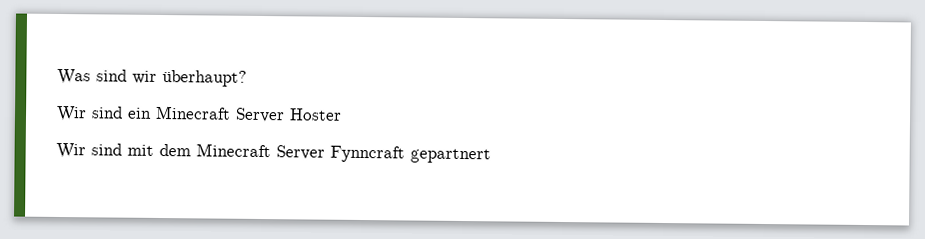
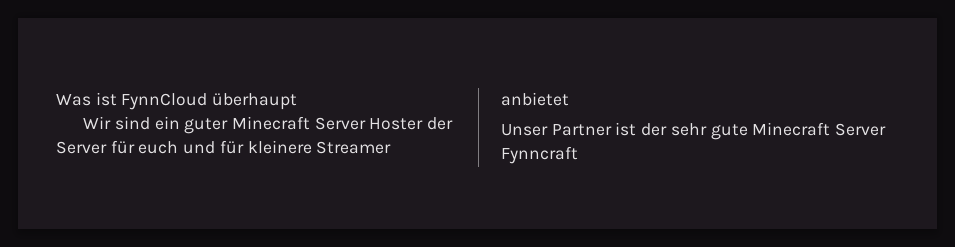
[96,69,247,87] sind wir überhaupt? -> [95,92,298,110] ist FynnCloud überhaupt
(152, 113) none -> [184,118,229,134] guter
[56,142,191,159] // Wir sind mit dem -> [427,117,454,130] [56,140,392,154] [501,92,569,106] [501,122,748,140] der Server für euch und für kleinere Streamer anbietet // Unser Partner ist der sehr gute
[410,148,491,164] gepartnert -> (578, 155) none

